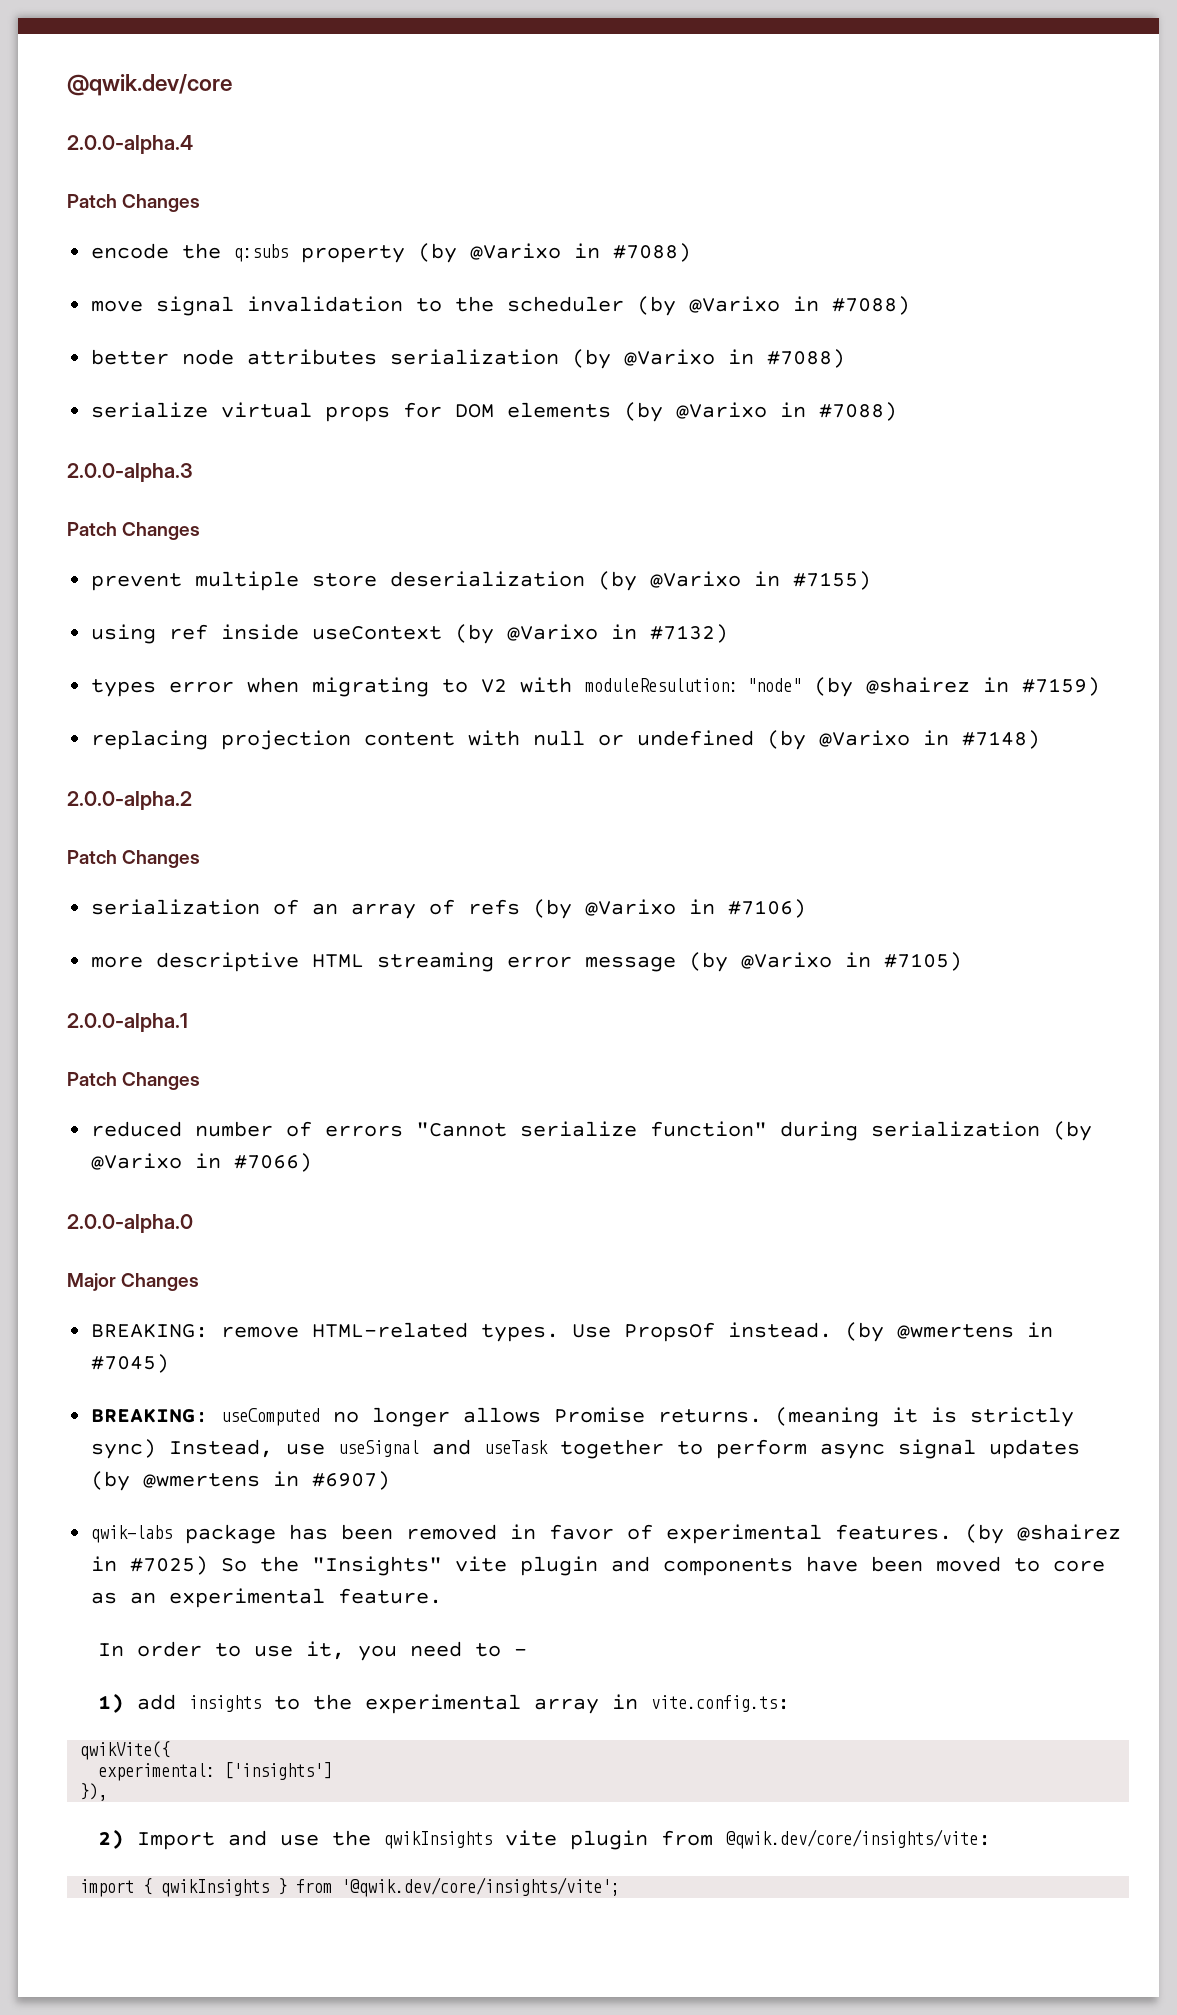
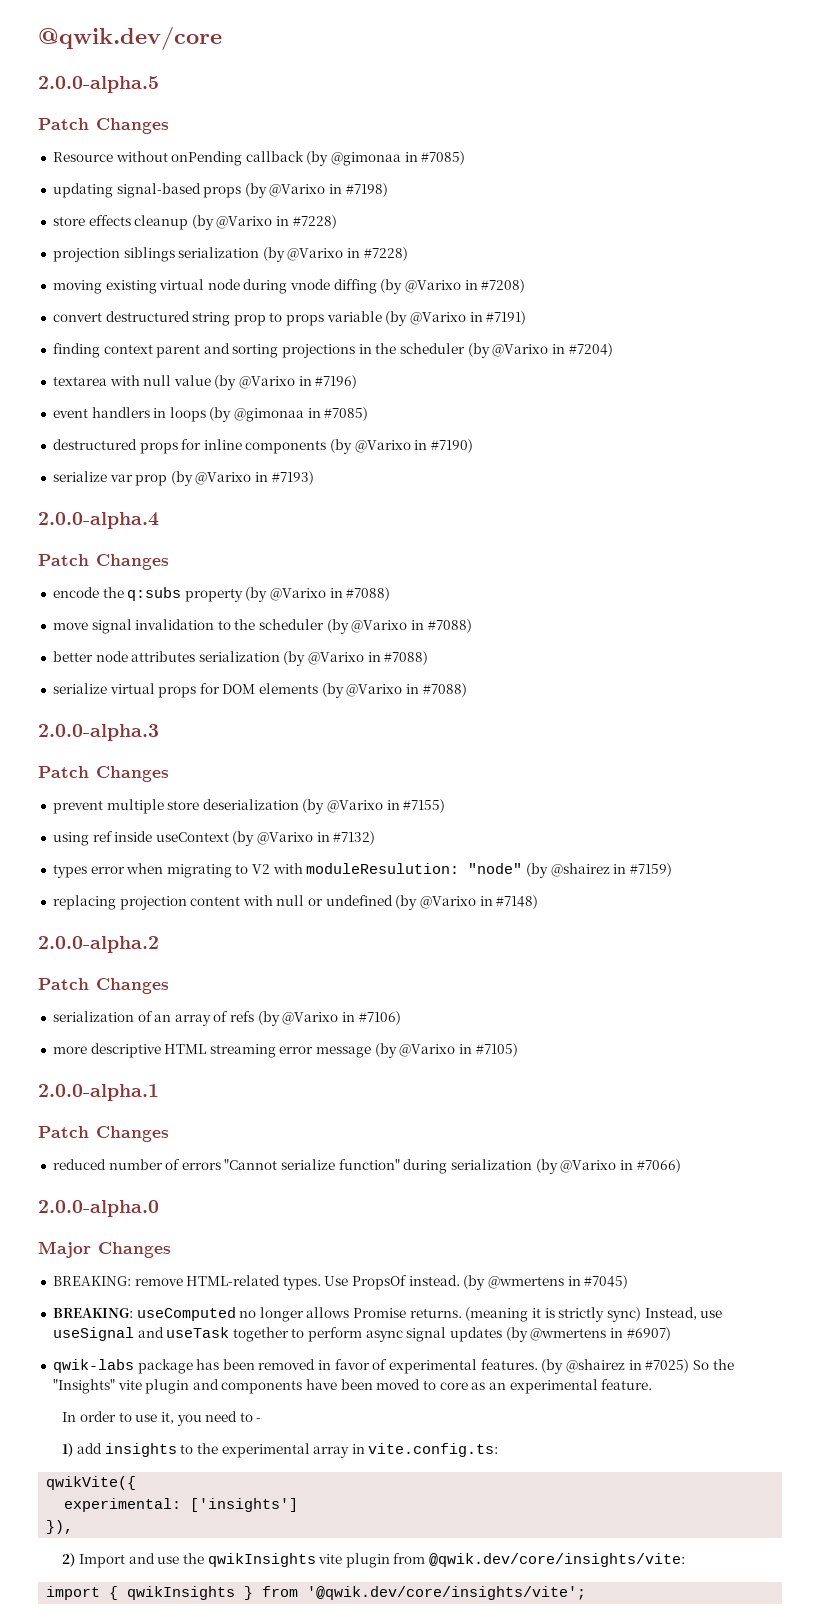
(232, 85) none -> [38,76,159,93] [38,118,169,134] [52,151,466,166] [52,183,388,198] [52,215,337,230] [52,247,408,262] [52,279,526,294] [52,311,527,326] [52,343,613,358] [52,375,358,390] [52,407,369,422] [52,439,474,454] [52,471,314,486] // 2.0.0-alpha.5 // Patch Changes // Resource without onPending callback (by @gimonaa in #7085) // updating signal-based props (by @Varixo in #7198) // store effects cleanup (by @Varixo in #7228) // projection siblings serialization (by @Varixo in #7228) // moving existing virtual node during vnode diffing (by @Varixo in #7208) // convert destructured string prop to props variable (by @Varixo in #7191) // finding context parent and sorting projections in the scheduler (by @Varixo in #7204) // textarea with null value (by @Varixo in #7196) // event handlers in loops (by @gimonaa in #7085) // destructured props for inline components (by @Varixo in #7190) // serialize var prop (by @Varixo in #7193)

